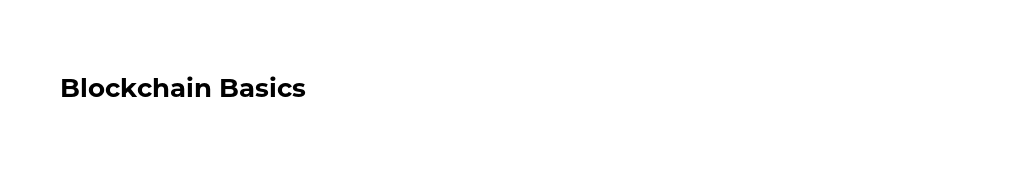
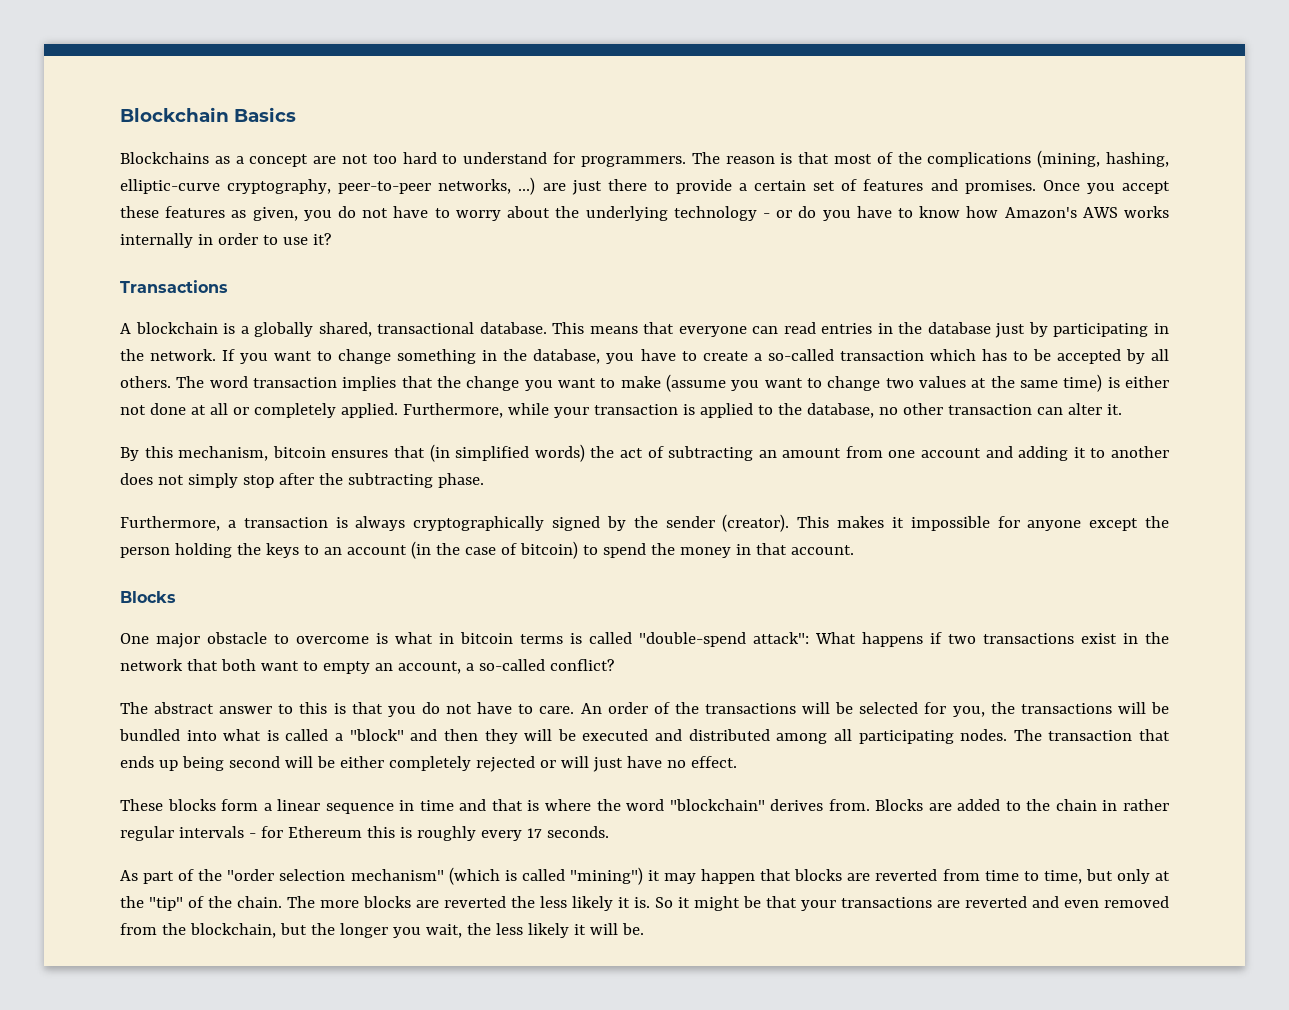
(307, 86) none -> [120,150,1170,168] [120,177,1170,195] [120,206,1170,221] [120,233,331,248] [120,280,228,293] [120,322,1169,338] [120,349,1169,364] [120,374,1170,392] [120,403,1122,418] [120,444,1170,462] [120,473,484,488] [120,514,1170,532] [120,541,854,559] [120,591,176,603] [120,632,1169,648] [120,659,614,674] [120,702,1170,717] [119,729,1170,744] [120,756,737,772] [120,799,1169,814] [120,826,609,841] [120,867,1171,885] [120,896,1169,911] [120,923,644,938] // Blockchains as a concept are not too hard to understand for programmers. The reason is that most of the complications (mining, hashing, elliptic-curve cryptography, peer-to-peer networks, ...) are just there to provide a certain set of features and promises. Once you accept these features as given, you do not have to worry about the underlying technology - or do you have to know how Amazon's AWS works internally in order to use it? // Transactions // A blockchain is a globally shared, transactional database. This means that everyone can read entries in the database just by participating in the network. If you want to change something in the database, you have to create a so-called transaction which has to be accepted by all others. The word transaction implies that the change you want to make (assume you want to change two values at the same time) is either not done at all or completely applied. Furthermore, while your transaction is applied to the database, no other transaction can alter it. // By this mechanism, bitcoin ensures that (in simplified words) the act of subtracting an amount from one account and adding it to another does not simply stop after the subtracting phase. // Furthermore, a transaction is always cryptographically signed by the sender (creator). This makes it impossible for anyone except the person holding the keys to an account (in the case of bitcoin) to spend the money in that account. // Blocks // One major obstacle to overcome is what in bitcoin terms is called "double-spend attack": What happens if two transactions exist in the network that both want to empty an account, a so-called conflict? // The abstract answer to this is that you do not have to care. An order of the transactions will be selected for you, the transactions will be bundled into what is called a "block" and then they will be executed and distributed among all participating nodes. The transaction that ends up being second will be either completely rejected or will just have no effect. // These blocks form a linear sequence in time and that is where the word "blockchain" derives from. Blocks are added to the chain in rather regular intervals - for Ethereum this is roughly every 17 seconds. // As part of the "order selection mechanism" (which is called "mining") it may happen that blocks are reverted from time to time, but only at the "tip" of the chain. The more blocks are reverted the less likely it is. So it might be that your transactions are reverted and even removed from the blockchain, but the longer you wait, the less likely it will be.

